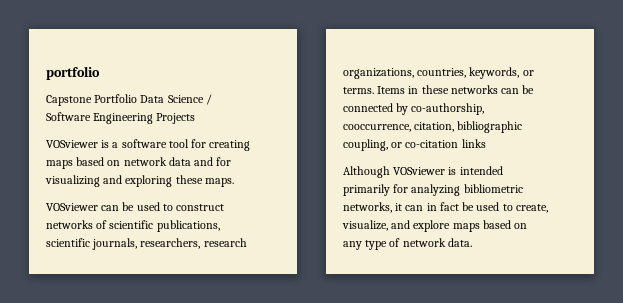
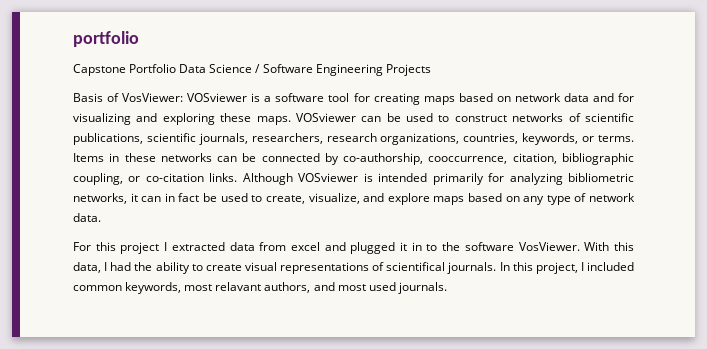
(196, 118) none -> [73,93,184,102] Basis of VosViewer:
(234, 182) // -> (291, 120) none
[461,139,486,148] links // -> [209,173,238,182] links.
(472, 242) none -> [73,242,634,254] [73,262,634,274] [73,282,447,294] // For this project I extracted data from excel and plugged it in to the software VosViewer. With this data, I had the ability to create visual representations of scientifical journals. In this project, I included common keywords, most relavant authors, and most used journals.

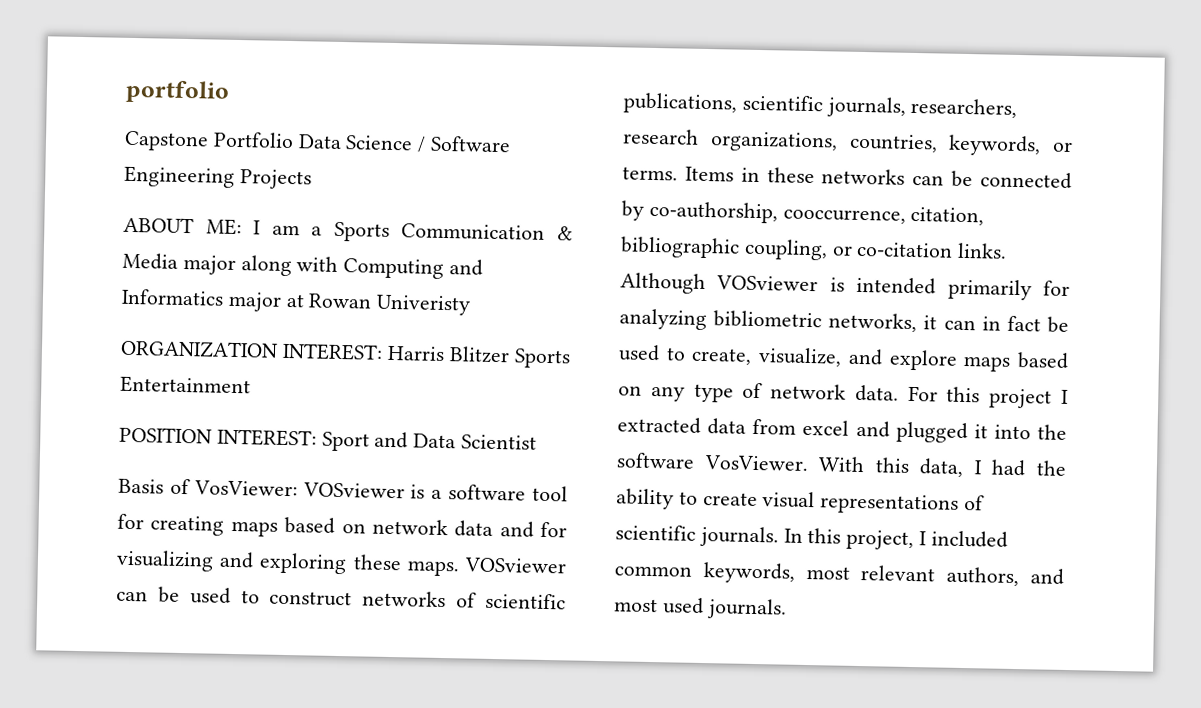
(431, 70) none -> [123,216,573,242] [122,252,484,279] [121,288,472,316] [120,339,571,369] [120,375,251,395] [119,426,538,452] // ABOUT ME: I am a Sports Communication & Media major along with Computing and Informatics major at Rowan Univeristy // ORGANIZATION INTEREST: Harris Blitzer Sports Entertainment // POSITION INTEREST: Sport and Data Scientist
(101, 217) // -> (899, 393) none
[411,242,438,251] in to -> [993,424,1031,440] into
[386,262,446,271] scientifical -> [615,524,696,541] scientific
[215,282,262,291] relavant -> [860,565,936,582] relevant

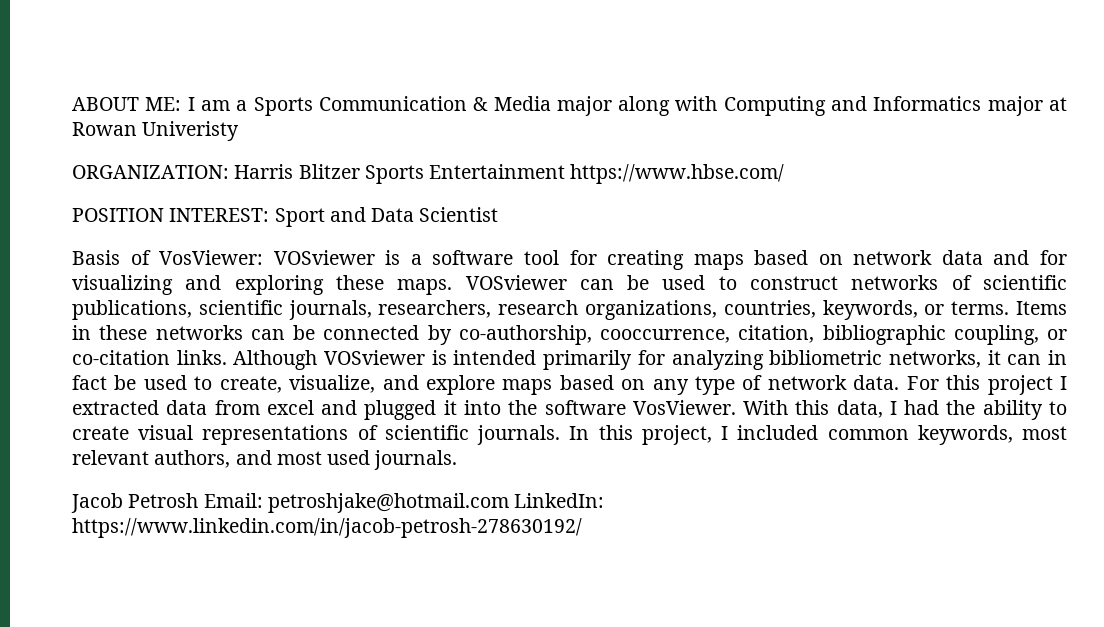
[125,79,230,104] [124,130,512,153] [124,165,312,190] portfolio // Capstone Portfolio Data Science / Software Engineering Projects // -> (72, 104) none
[120,339,383,361] ORGANIZATION INTEREST: -> [72,165,229,179] ORGANIZATION:
(251, 385) none -> [570,164,785,184] https://www.hbse.com/
(787, 609) none -> [71,493,605,513] [72,518,582,538] // Jacob Petrosh Email: petroshjake@hotmail.com LinkedIn: https://www.linkedin.com/in/jacob-petrosh-278630192/

